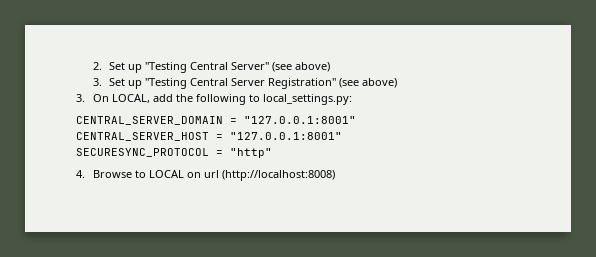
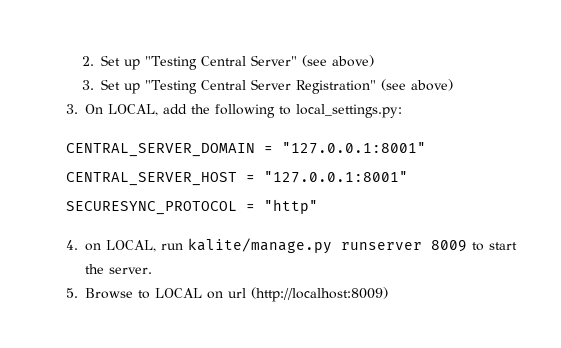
(85, 174) none -> [85,238,517,254] [85,264,152,274] [66,288,78,298] on LOCAL, run kalite/manage.py runserver 8009 to start the server. // 5.
[221,170,335,181] (http://localhost:8008) -> [251,287,388,302] (http://localhost:8009)

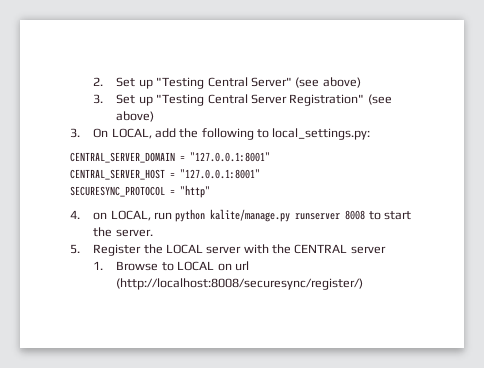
(183, 246) none -> [175,209,206,222] python
[431,240,467,252] 8009 -> [345,210,366,220] 8008
(78, 293) none -> [93,244,386,256] [93,261,104,270] Register the LOCAL server with the CENTRAL server // 1.
[251,287,388,302] (http://localhost:8009) -> [116,278,364,290] (http://localhost:8008/securesync/register/)

